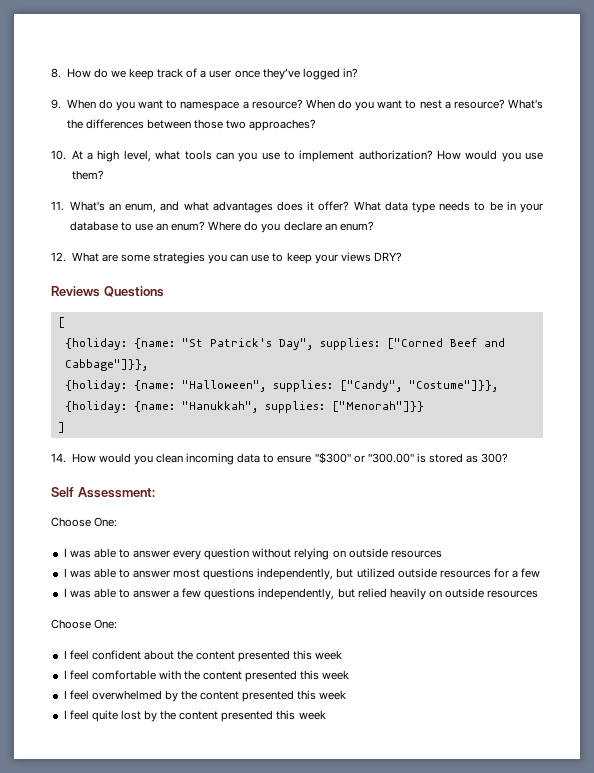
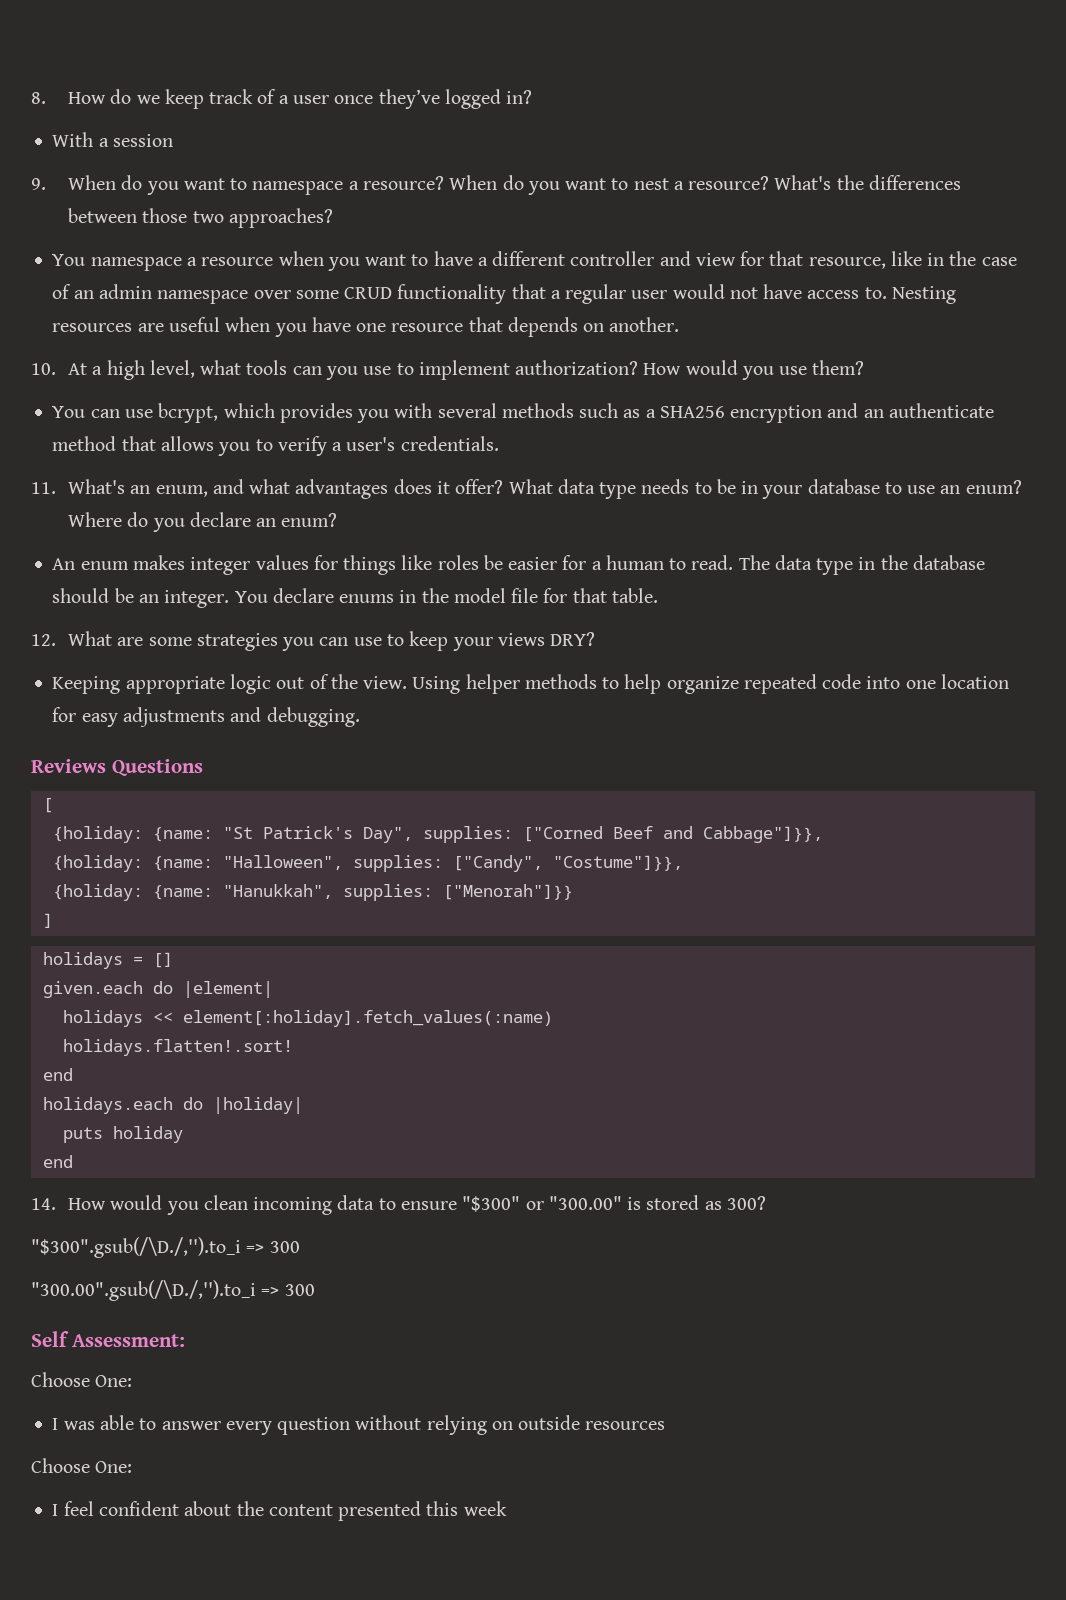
(358, 73) none -> [52,132,173,147] // With a session
(317, 125) none -> [52,251,1017,271] [52,284,956,304] [52,317,680,337] // You namespace a resource when you want to have a different controller and view for that resource, like in the case of an admin namespace over some CRUD functionality that a regular user would not have access to. Nesting resources are useful when you have one resource that depends on another.
(104, 175) none -> [52,403,994,423] [52,436,499,456] // You can use bcrypt, which provides you with several methods such as a SHA256 encryption and an authenticate method that allows you to verify a user's credentials.
(374, 226) none -> [52,555,986,575] [52,588,658,608] // An enum makes integer values for things like roles be easier for a human to read. The data type in the database should be an integer. You declare enums in the model file for that table.
(402, 257) none -> [52,674,1009,694] [52,707,360,727] // Keeping appropriate logic out of the view. Using helper methods to help organize repeated code into one location for easy adjustments and debugging.
(65, 427) none -> [42,952,173,969] [42,981,273,998] [62,1010,553,1027] [62,1039,293,1056] [42,1068,73,1081] [42,1097,303,1114] [62,1126,183,1143] [42,1155,73,1168] // holidays = [] // given.each do |element| // holidays << element[:holiday].fetch_values(:name) // holidays.flatten!.sort! // end // holidays.each do |holiday| // puts holiday // end
(509, 458) none -> [31,1237,300,1258] [31,1280,315,1301] // "$300".gsub(/\D./,'').to_i => 300 // "300.00".gsub(/\D./,'').to_i => 300
[63,568,541,580] [63,588,539,600] // I was able to answer most questions independently, but utilized outside resources for a few // I was able to answer a few questions independently, but relied heavily on outside resources -> (666, 1425) none
[63,670,350,682] [63,690,347,702] [63,710,326,722] // I feel comfortable with the content presented this week // I feel overwhelmed by the content presented this week // I feel quite lost by the content presented this week -> (507, 1508) none

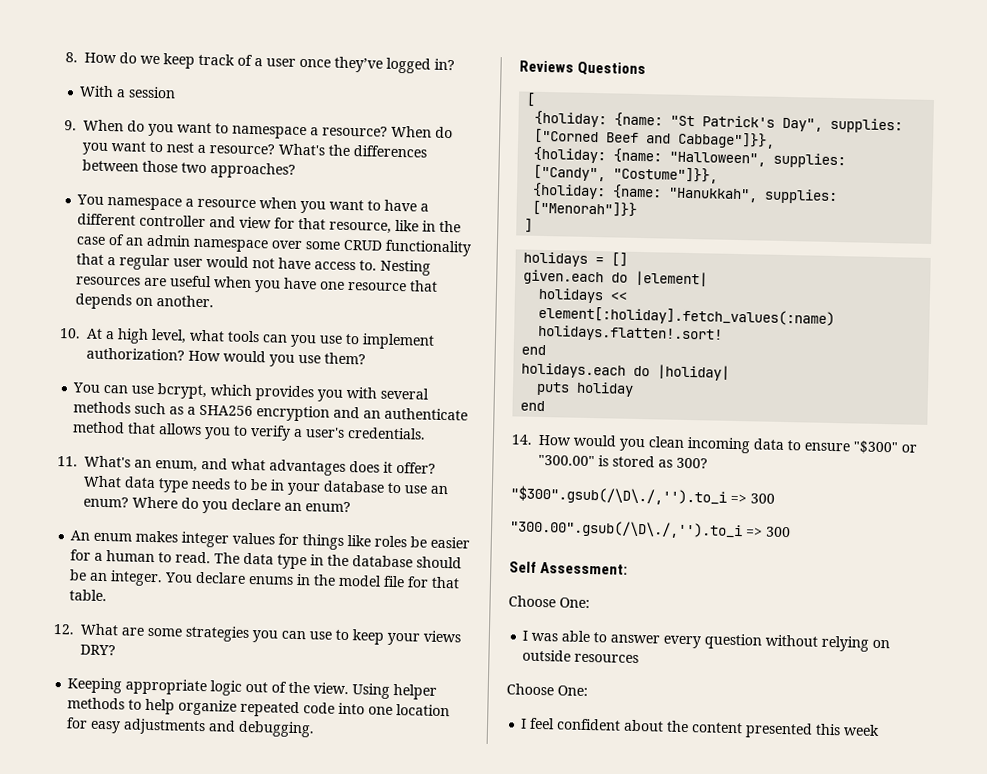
[31,1237,300,1258] [31,1280,256,1301] "$300".gsub(/\D./,'').to_i => 300 // "300.00".gsub(/\D./,'').to_i -> [510,485,775,506] [509,519,743,540] "$300".gsub(/\D\./,'').to_i => 300 // "300.00".gsub(/\D\./,'').to_i

